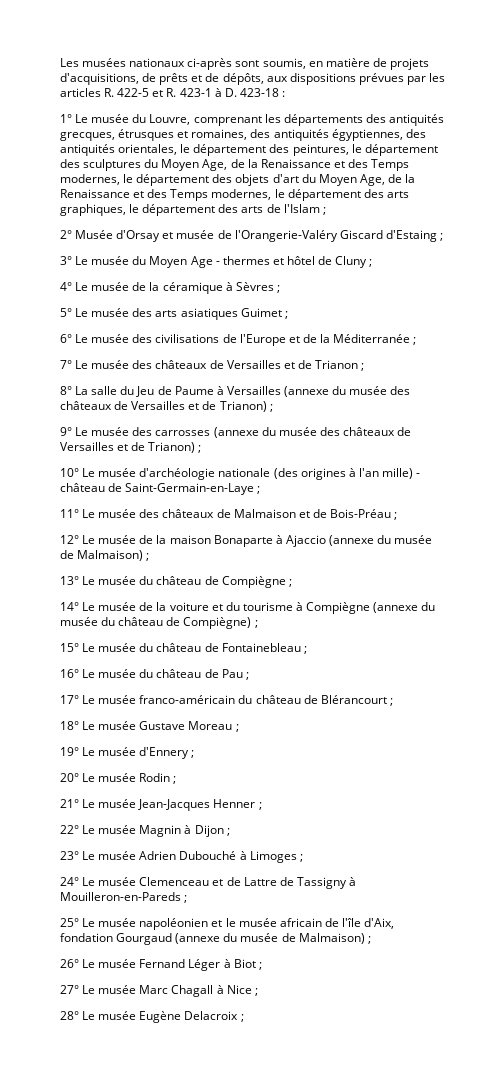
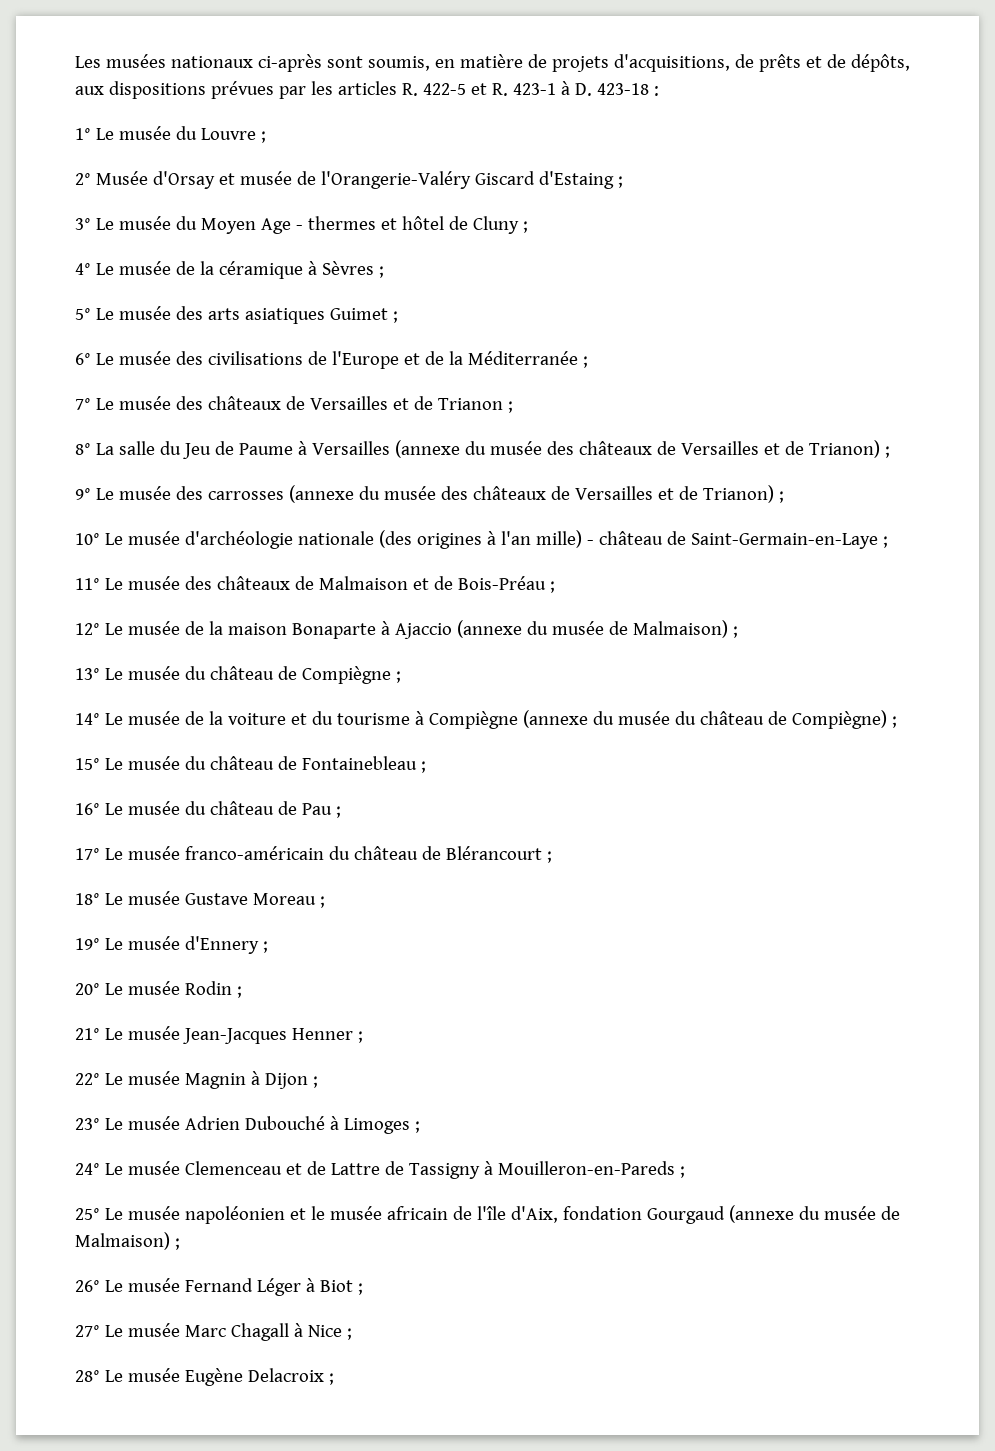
[149,114,444,126] [60,129,426,141] [60,144,438,156] [60,159,410,171] [60,174,416,186] [60,189,409,201] [60,204,320,216] Louvre, comprenant les départements des antiquités grecques, étrusques et romaines, des antiquités égyptiennes, des antiquités orientales, le département des peintures, le département des sculptures du Moyen Age, de la Renaissance et des Temps modernes, le département des objets d'art du Moyen Age, de la Renaissance et des Temps modernes, le département des arts graphiques, le département des arts de l'Islam -> [200,128,256,140] Louvre

